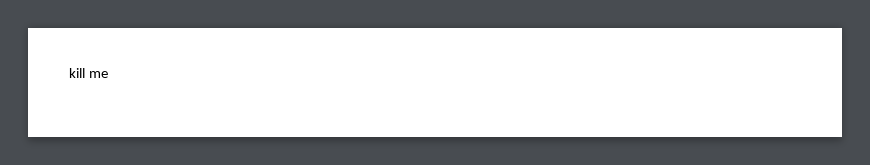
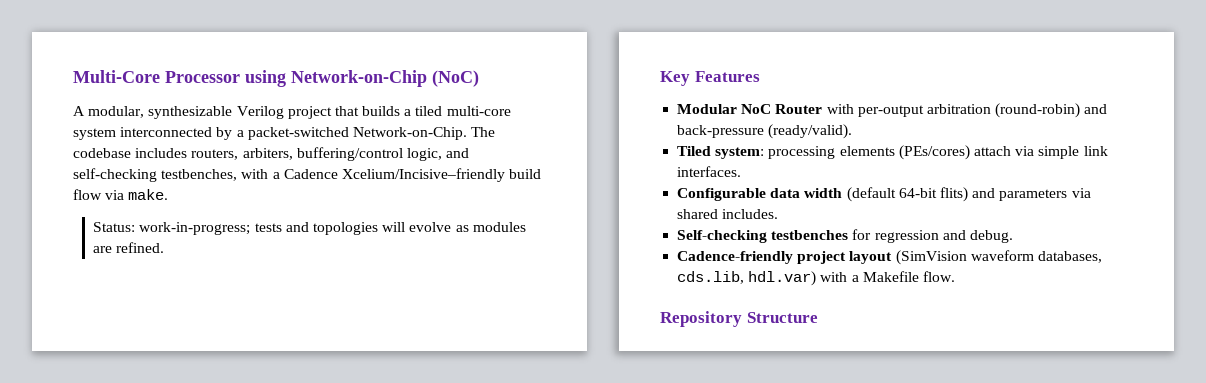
[69,68,108,78] kill me -> [73,70,479,87] [73,106,511,119] [73,127,496,140] [73,147,470,161] [73,168,542,182] [73,189,169,200] [93,222,526,235] [93,242,165,253] [660,71,760,86] [677,103,1108,118] [677,124,853,139] [677,145,1108,160] [677,166,742,177] [677,187,1091,202] [677,209,779,219] [677,229,1013,243] [677,250,1102,265] [677,271,955,286] [660,311,818,327] Multi-Core Processor using Network-on-Chip (NoC) // A modular, synthesizable Verilog project that builds a tiled multi-core system interconnected by a packet-switched Network-on-Chip. The codebase includes routers, arbiters, buffering/control logic, and self-checking testbenches, with a Cadence Xcelium/Incisive–friendly build flow via make. // Status: work-in-progress; tests and topologies will evolve as modules are refined. // Key Features // Modular NoC Router with per-output arbitration (round-robin) and back-pressure (ready/valid). // Tiled system: processing elements (PEs/cores) attach via simple link interfaces. // Configurable data width (default 64-bit flits) and parameters via shared includes. // Self-checking testbenches for regression and debug. // Cadence-friendly project layout (SimVision waveform databases, cds.lib, hdl.var) with a Makefile flow. // Repository Structure

